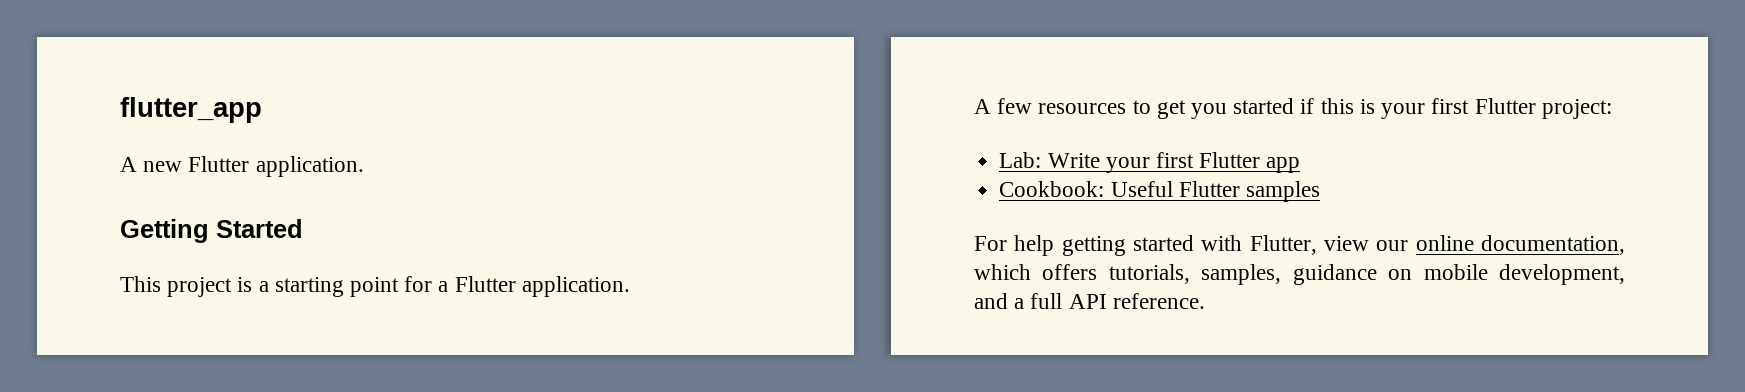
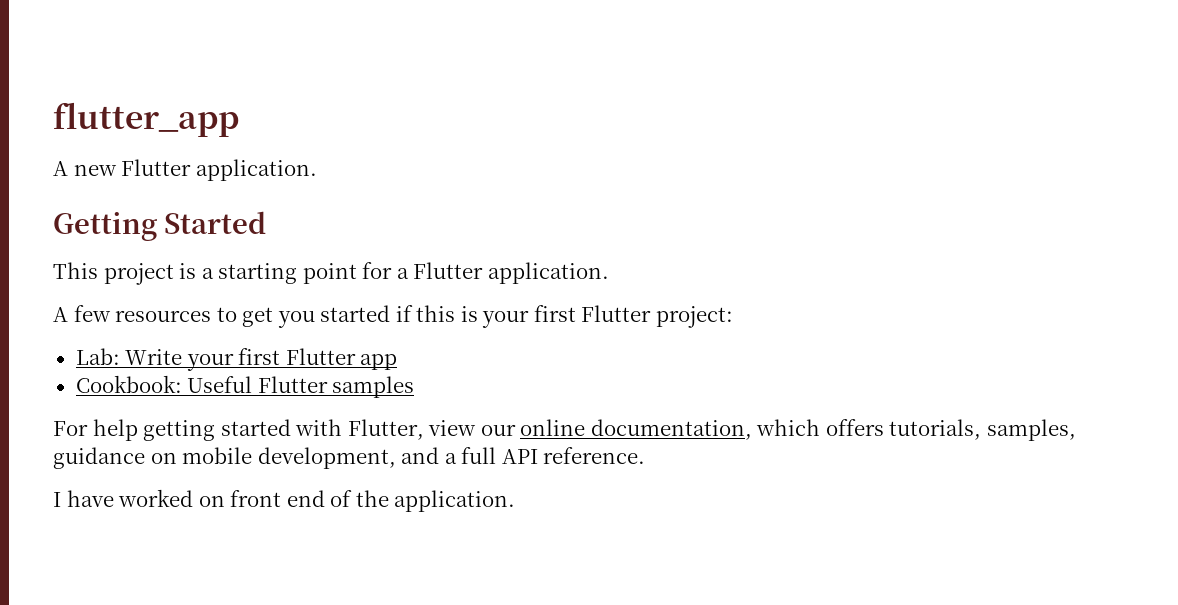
(1205, 301) none -> [53,489,516,512] // I have worked on front end of the application.

